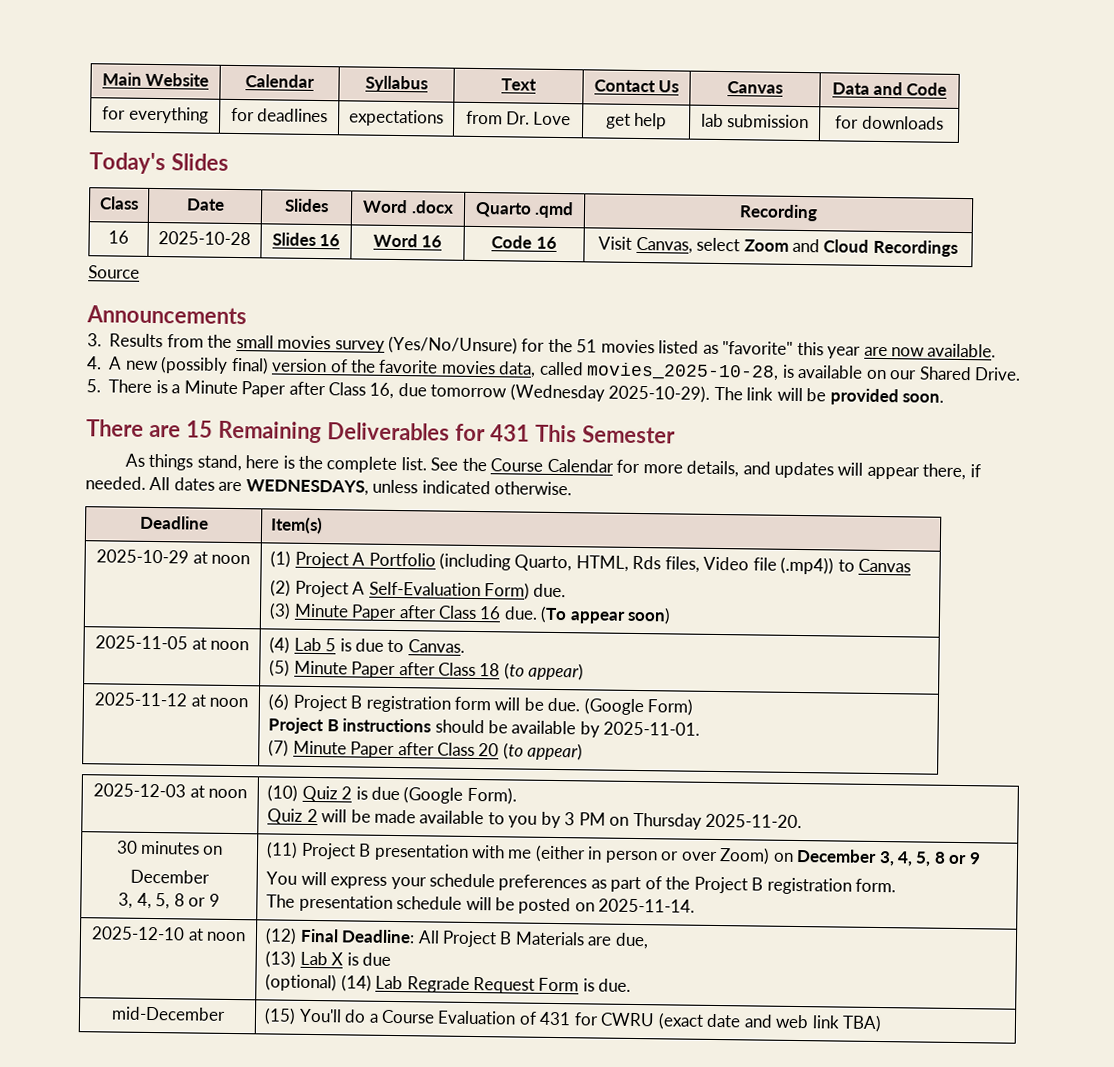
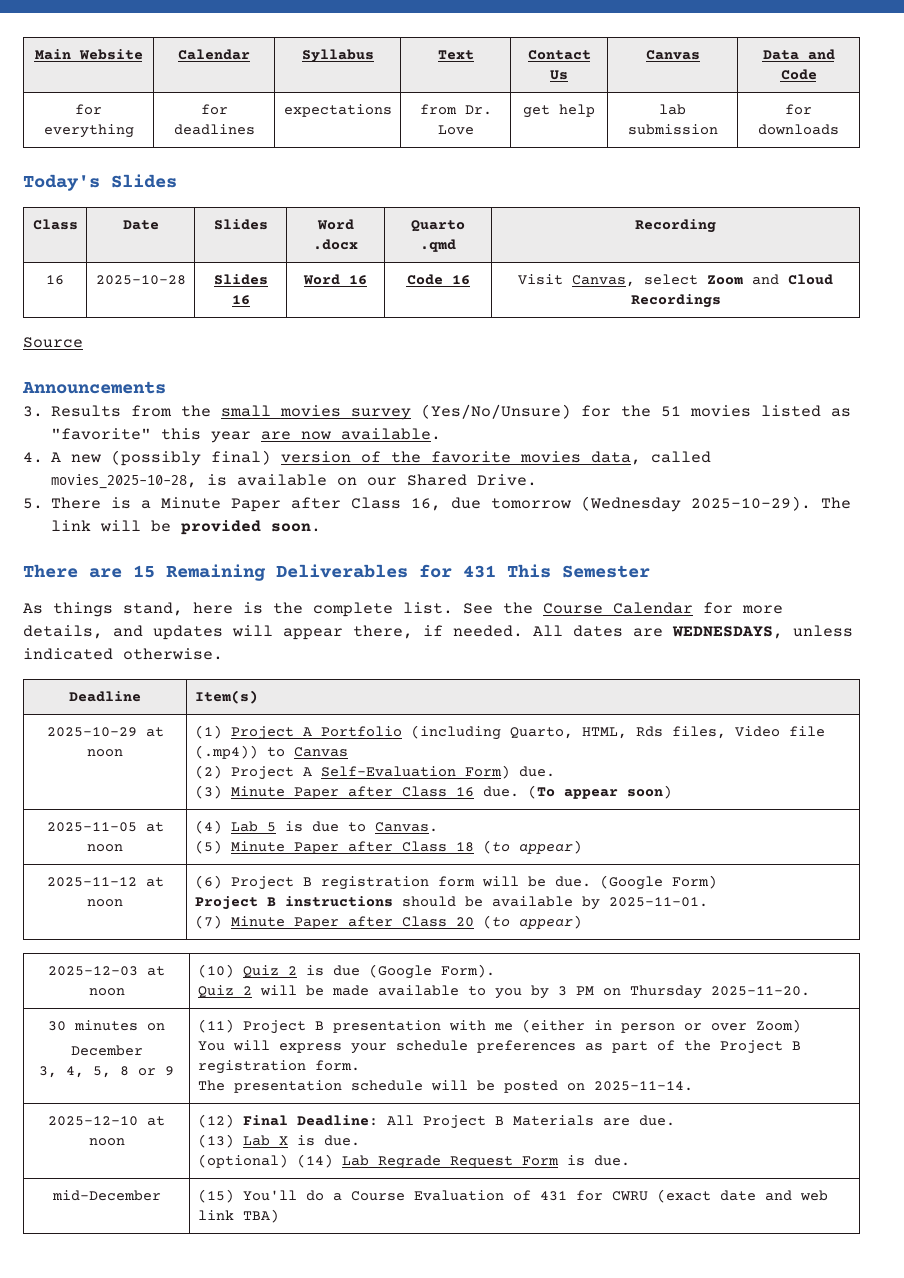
[772,848,981,867] on December 3, 4, 5, 8 or 9 -> (801, 1026) none
[614,932,649,950] due, -> [638,1115,675,1126] due.
[362,952,392,966] due -> [323,1135,360,1146] due.

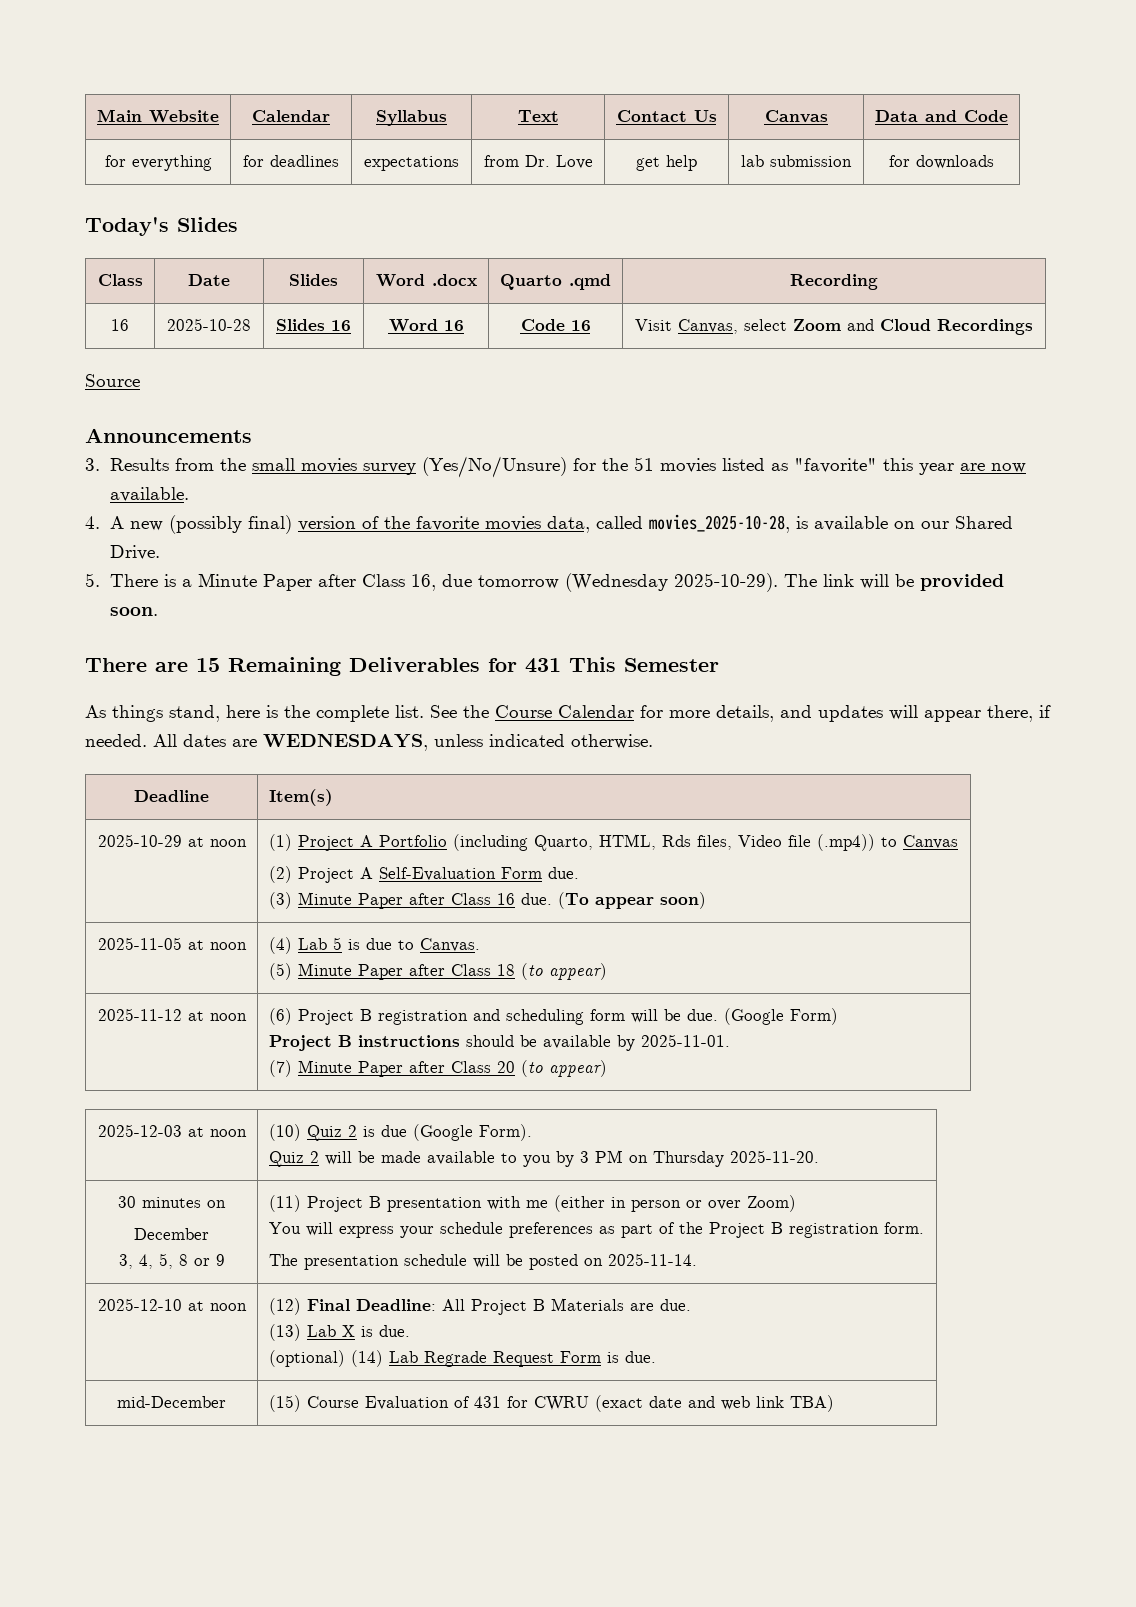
[464,765,510,779] Form) -> [500,867,542,879] Form
(429, 883) none -> [472,1009,584,1025] and scheduling
[242,1190,342,1201] You'll do a -> (301, 1403) none

